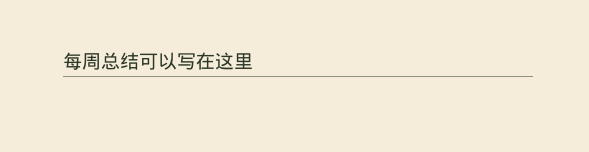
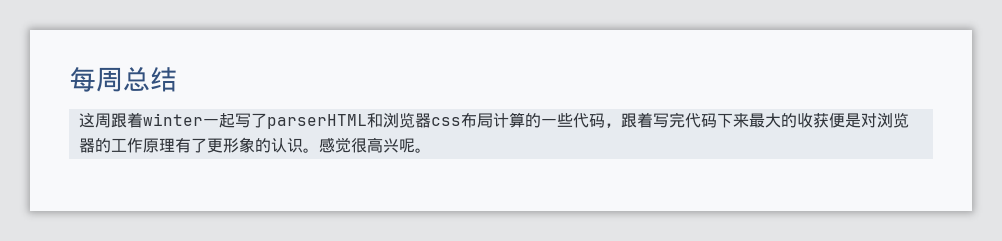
[139,52,253,70] 可以写在这里 -> [79,112,910,129] [79,137,432,153] // 这周跟着winter一起写了parserHTML和浏览器css布局计算的一些代码，跟着写完代码下来最大的收获便是对浏览器的工作原理有了更形象的认识。感觉很高兴呢。

